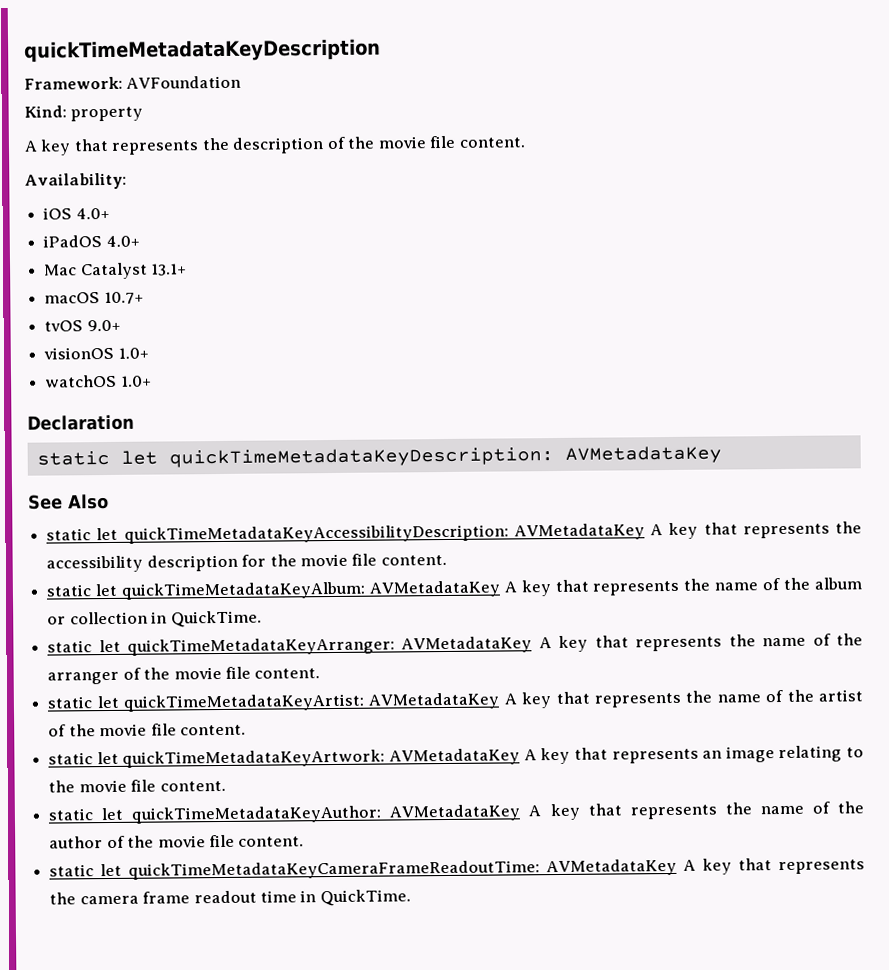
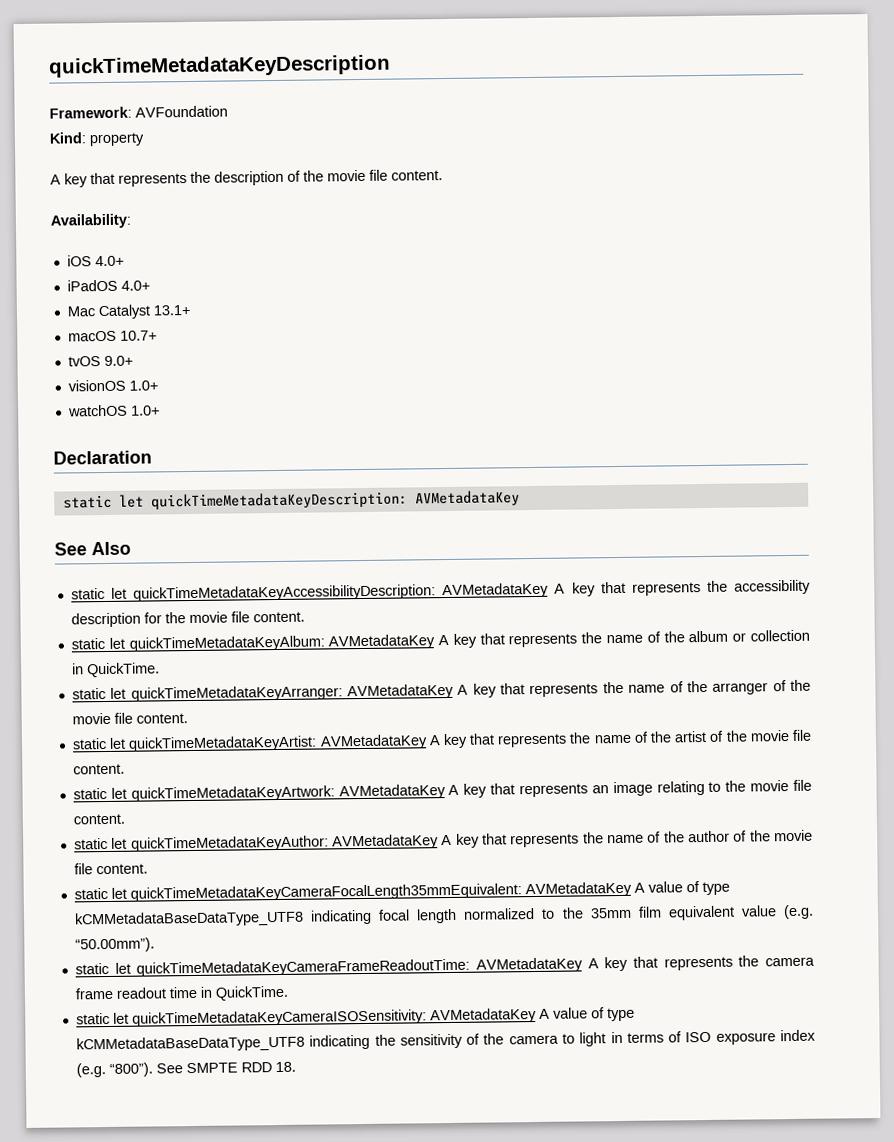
(305, 841) none -> [73,881,730,902] [73,904,814,928] [74,937,155,953] // static let quickTimeMetadataKeyCameraFocalLength35mmEquivalent: AVMetadataKey A value of type kCMMetadataBaseDataType_UTF8 indicating focal length normalized to the 35mm film equivalent value (e.g. “50.00mm”).
(411, 898) none -> [75,1007,635,1027] [75,1029,816,1053] [75,1061,296,1078] // static let quickTimeMetadataKeyCameraISOSensitivity: AVMetadataKey A value of type kCMMetadataBaseDataType_UTF8 indicating the sensitivity of the camera to light in terms of ISO exposure index (e.g. “800”). See SMPTE RDD 18.

